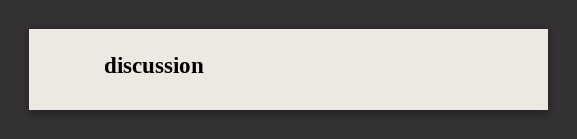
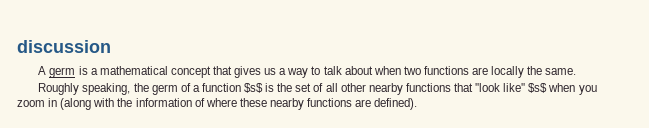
(204, 65) none -> [38,66,577,78] [38,83,597,95] [17,98,418,110] // A germ is a mathematical concept that gives us a way to talk about when two functions are locally the same. // Roughly speaking, the germ of a function $s$ is the set of all other nearby functions that ''look like'' $s$ when you zoom in (along with the information of where these nearby functions are defined).

